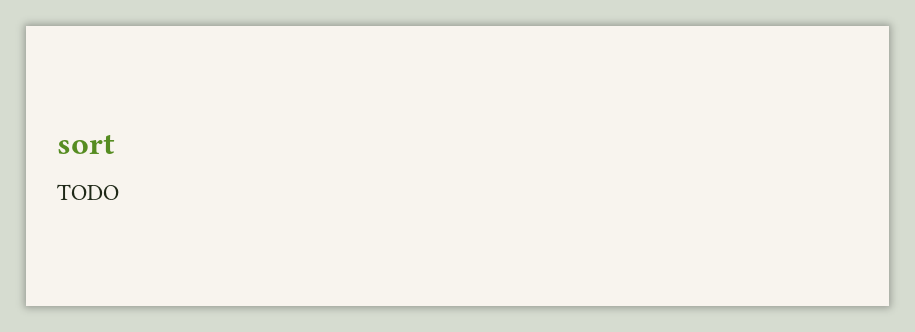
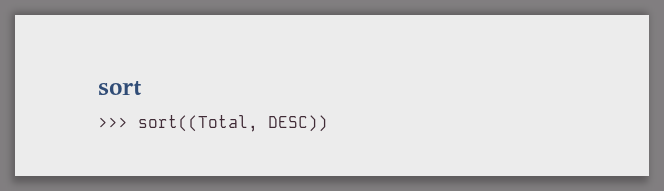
[57,184,119,200] TODO -> [98,115,328,132] >>> sort((Total, DESC))

